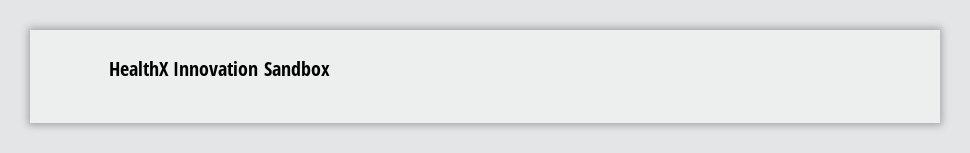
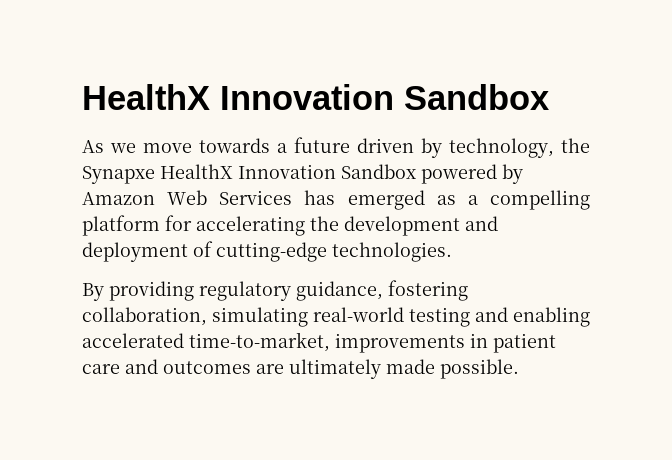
[109,61,330,76] HealthX Innovation Sandbox -> [82,84,549,110] [82,137,590,158] [82,164,523,184] [82,190,590,210] [82,215,498,236] [82,241,452,262] [82,280,468,301] [82,307,590,327] [82,332,556,353] [82,359,519,379] HealthX Innovation Sandbox // As we move towards a future driven by technology, the Synapxe HealthX Innovation Sandbox powered by Amazon Web Services has emerged as a compelling platform for accelerating the development and deployment of cutting-edge technologies. // By providing regulatory guidance, fostering collaboration, simulating real-world testing and enabling accelerated time-to-market, improvements in patient care and outcomes are ultimately made possible.

